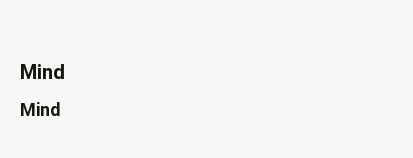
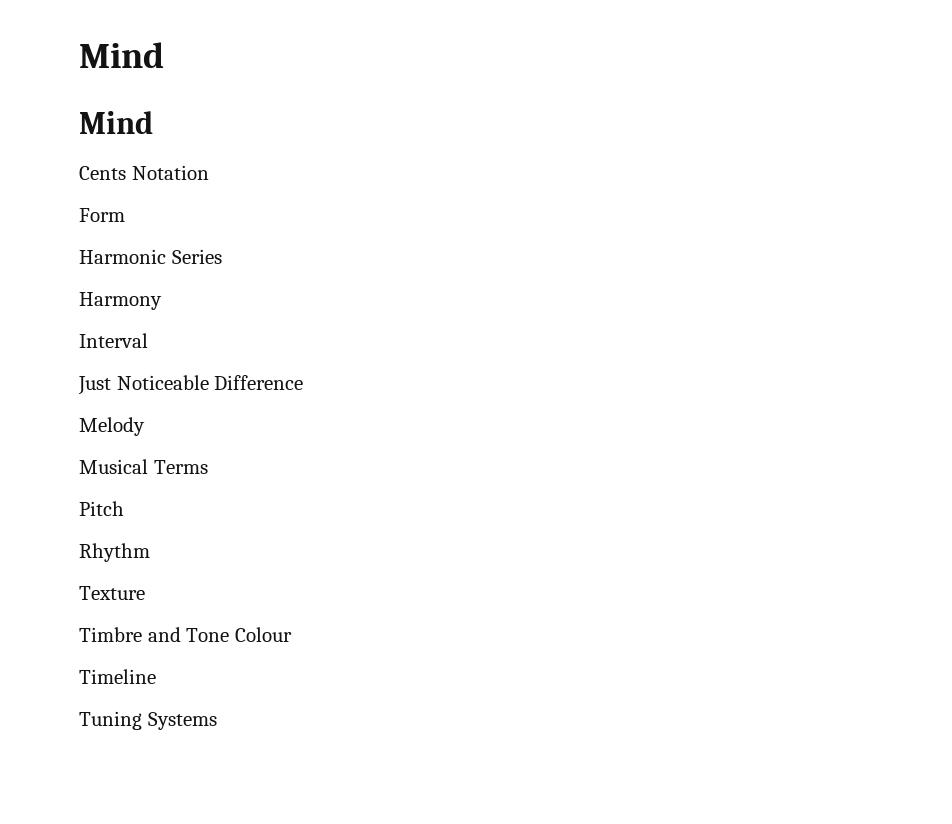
(61, 109) none -> [79,165,209,180] [79,208,125,222] [79,249,222,264] [79,292,162,310] [79,333,148,348] [78,375,304,395] [79,417,145,436] [79,459,208,474] [79,501,124,516] [79,543,150,562] [79,586,145,600] [79,627,292,642] [79,669,156,684] [79,711,217,730] // Cents Notation // Form // Harmonic Series // Harmony // Interval // Just Noticeable Difference // Melody // Musical Terms // Pitch // Rhythm // Texture // Timbre and Tone Colour // Timeline // Tuning Systems

